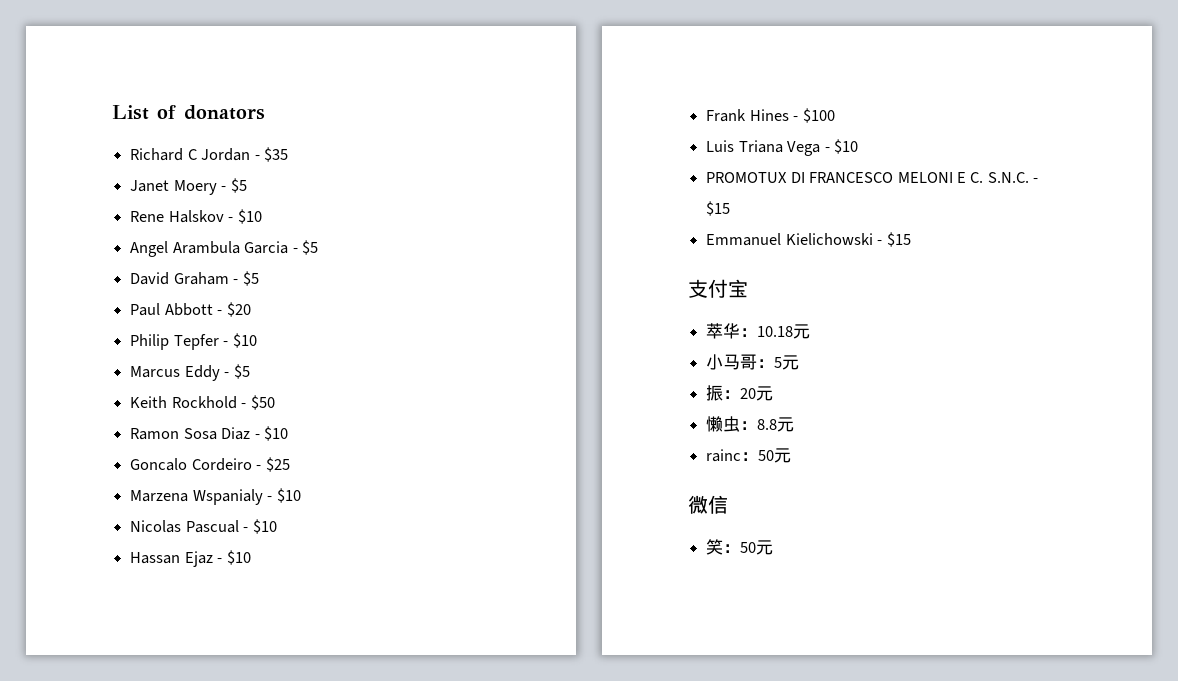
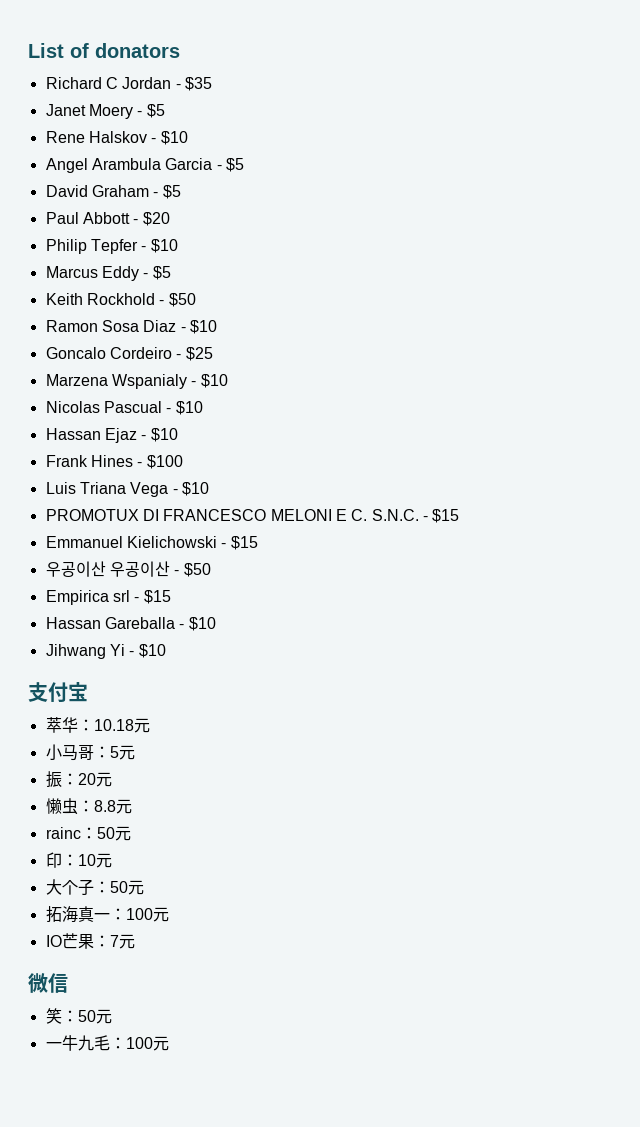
(911, 239) none -> [45,561,211,577] [45,590,171,605] [45,617,216,631] [45,644,166,659] // 우공이산 우공이산 - $50 // Empirica srl - $15 // Hassan Gareballa - $10 // Jihwang Yi - $10
(792, 455) none -> [45,852,112,868] [45,879,144,896] [45,906,169,922] [45,933,135,949] // 印：10元 // 大个子：50元 // 拓海真一：100元 // IO芒果：7元
(774, 547) none -> [45,1035,169,1051] // 一牛九毛：100元

